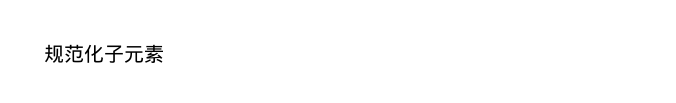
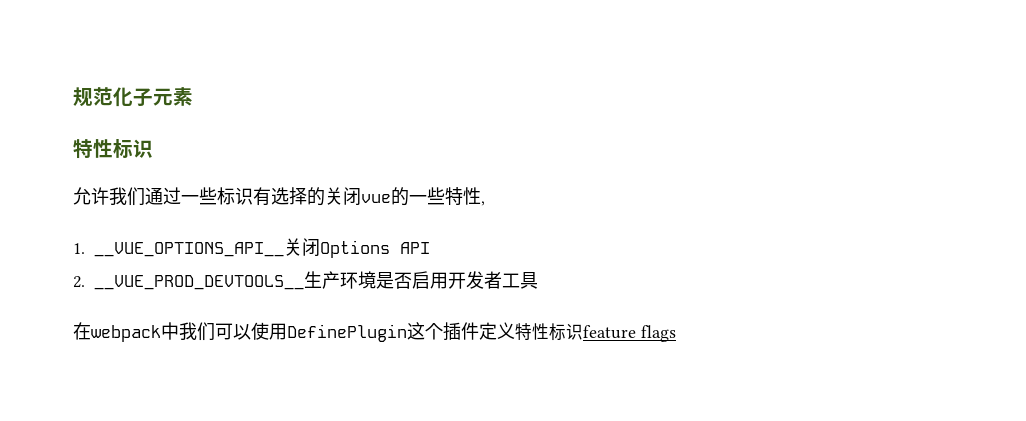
(164, 53) none -> [73,139,153,159] [73,187,485,206] [73,238,431,258] [73,271,539,290] [73,322,676,342] // 特性标识 // 允许我们通过一些标识有选择的关闭vue的一些特性, // 1. __VUE_OPTIONS_API__关闭Options API // 2. __VUE_PROD_DEVTOOLS__生产环境是否启用开发者工具 // 在webpack中我们可以使用DefinePlugin这个插件定义特性标识feature flags

